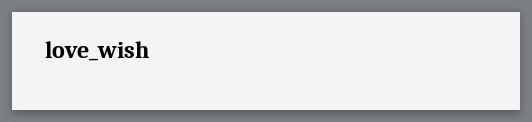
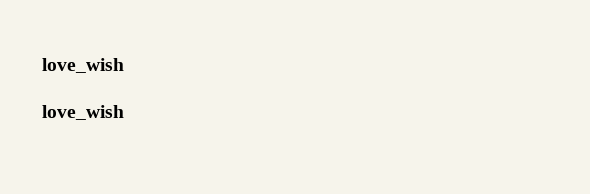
[45,41,149,61] love_wish -> [42,58,124,73] [42,105,124,120] love_wish // love_wish

